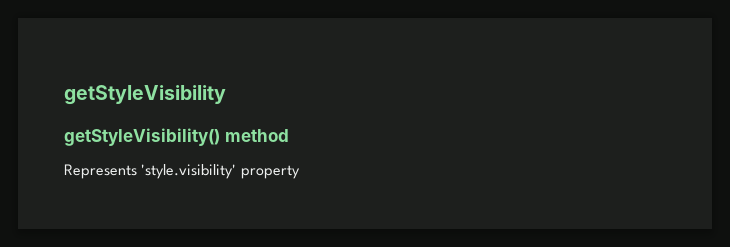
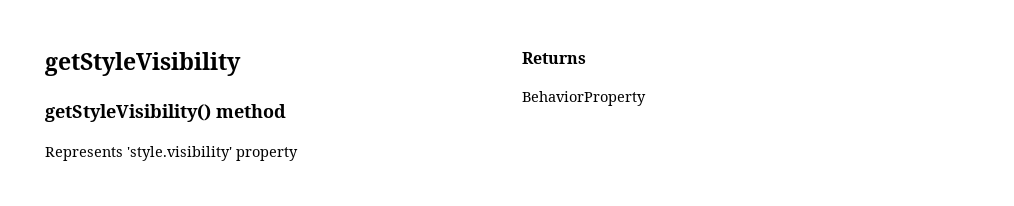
(300, 172) none -> [522,52,586,64] [522,91,646,106] // Returns // BehaviorProperty

